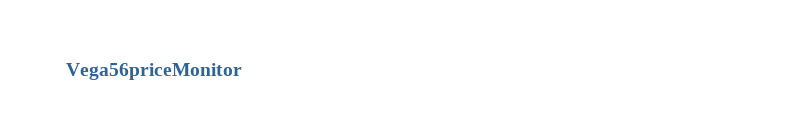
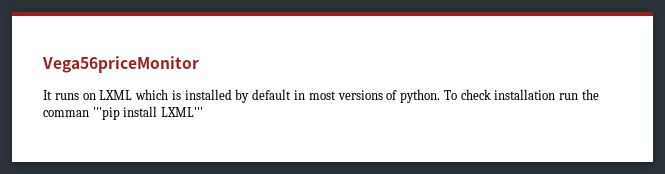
(242, 71) none -> [43,89,599,103] [43,106,203,120] // It runs on LXML which is installed by default in most versions of python. To check installation run the comman '''pip install LXML'''

